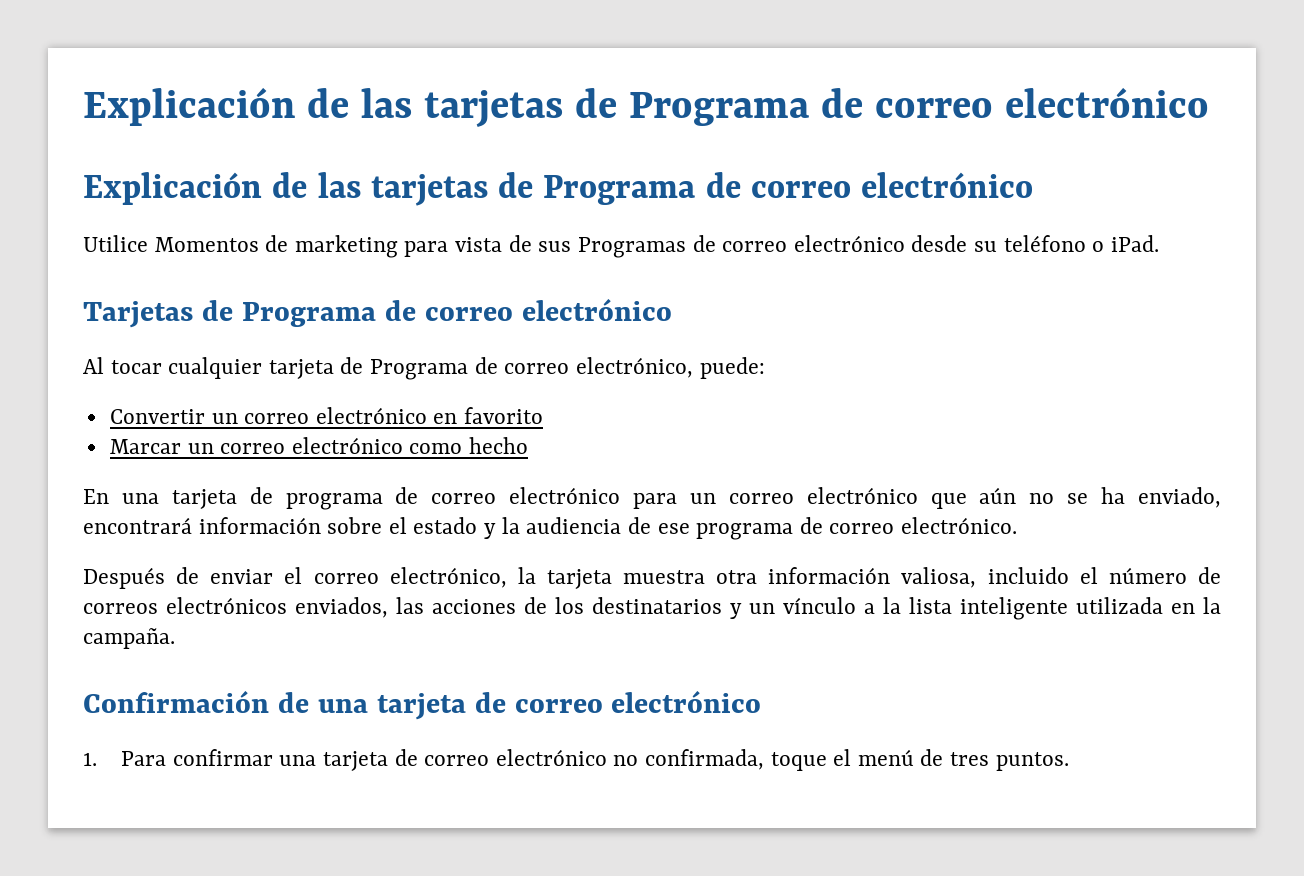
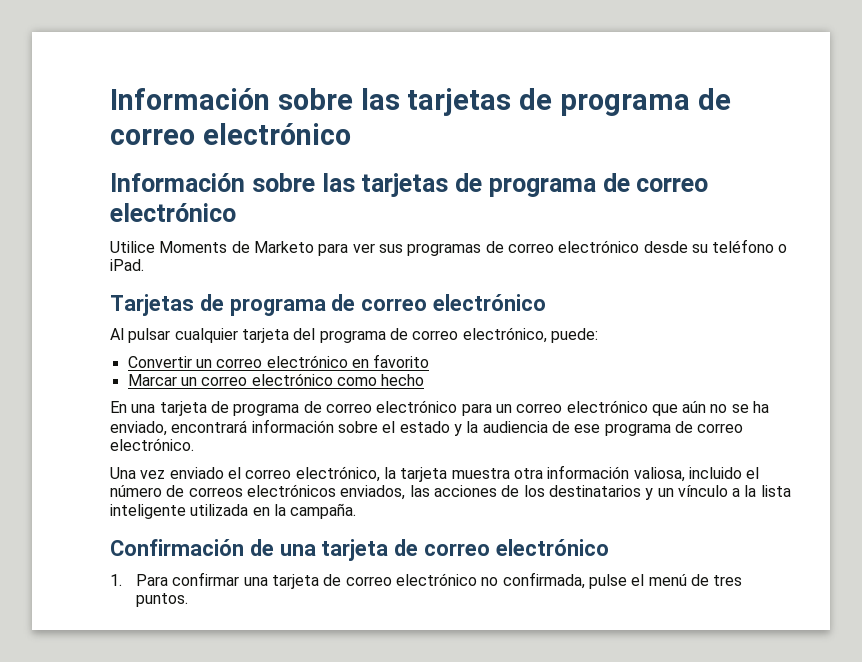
[83,87,1210,127] [83,172,696,206] Explicación de las tarjetas de Programa de correo electrónico // Explicación de las tarjetas de Programa -> [110,88,731,116] [110,123,351,145] [110,173,596,197] Información sobre las tarjetas de programa de correo electrónico // Información sobre las tarjetas de programa
[154,235,686,258] Momentos de marketing para vista de sus Programas -> [159,241,482,256] Moments de Marketo para ver sus programas
[241,302,376,327] Programa -> [229,298,326,316] programa
[110,360,162,374] tocar -> [128,328,171,343] pulsar
[340,357,469,380] de Programa -> [293,328,386,343] del programa
[83,567,274,589] Después de enviar -> [110,467,224,479] Una vez enviado
[770,752,827,771] toque -> [588,574,627,589] pulse

